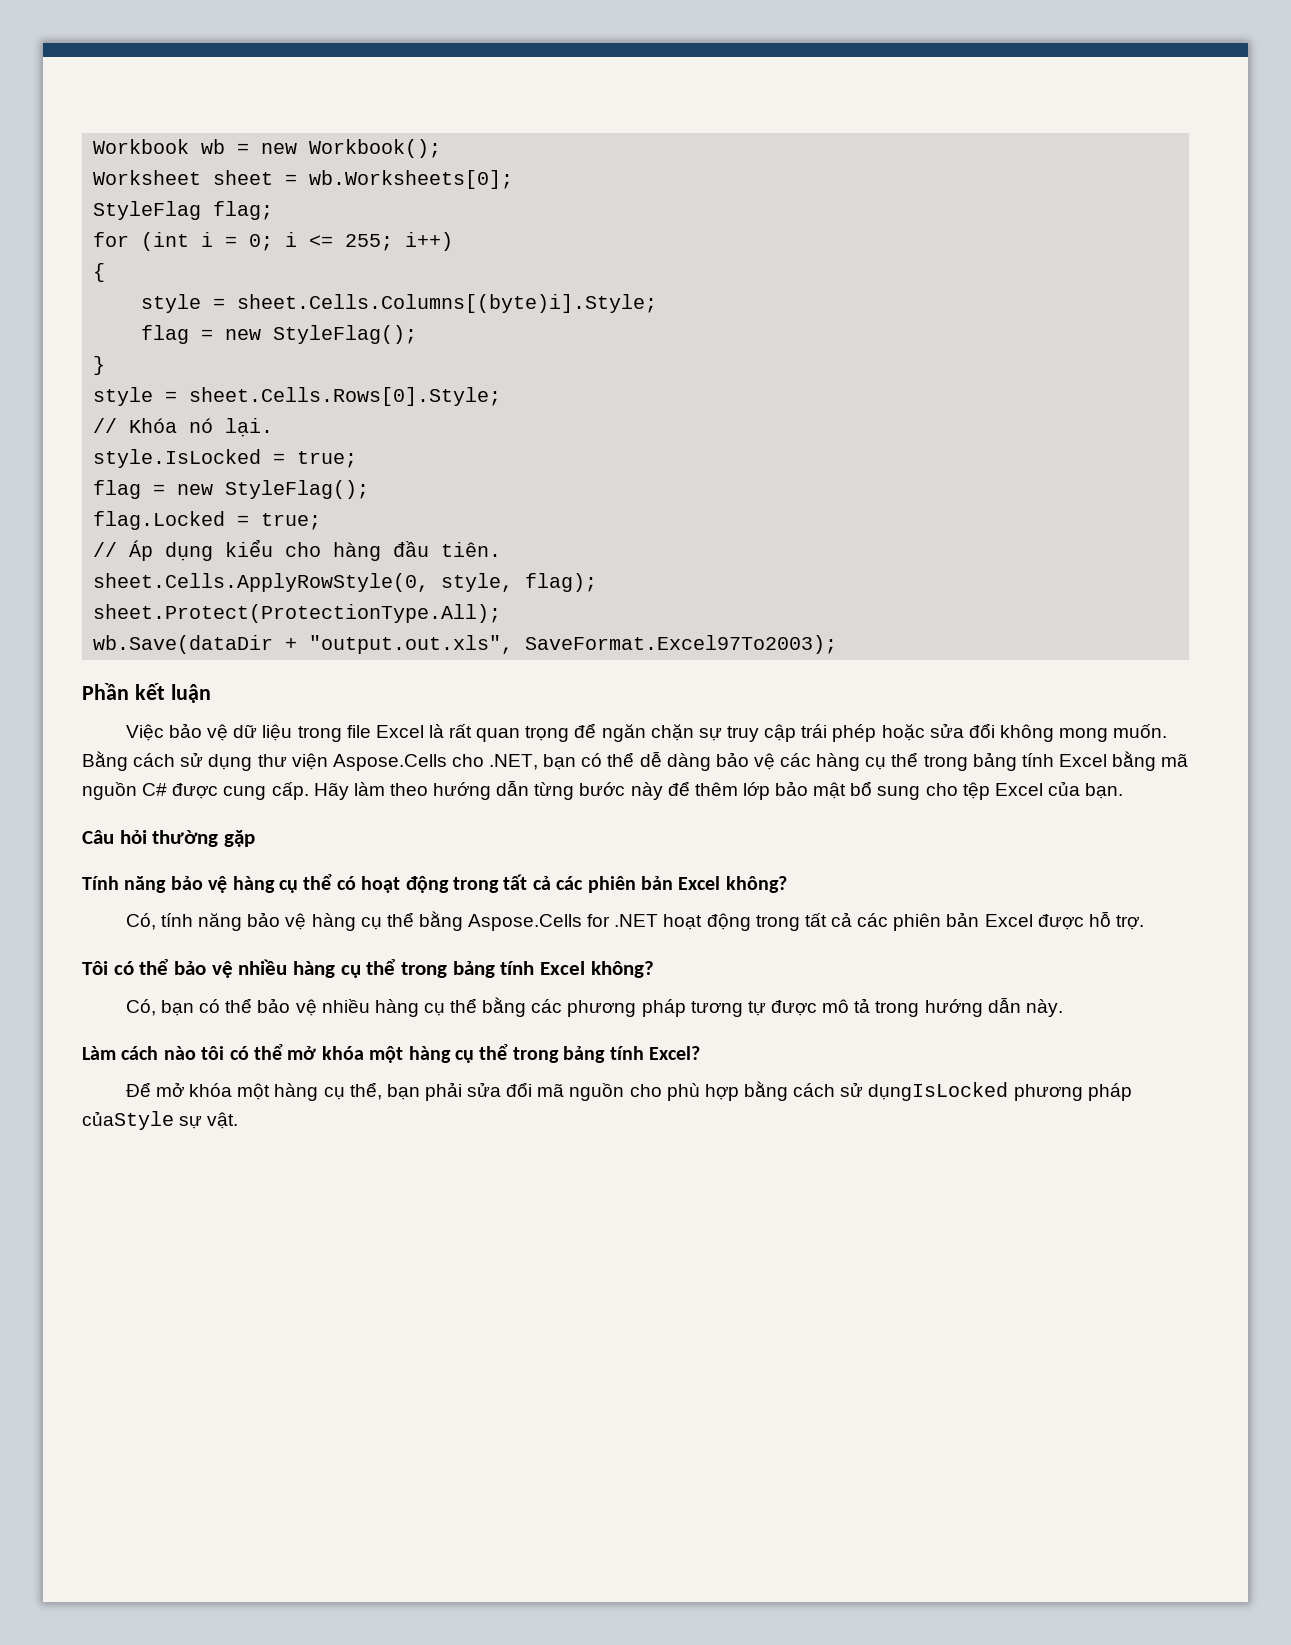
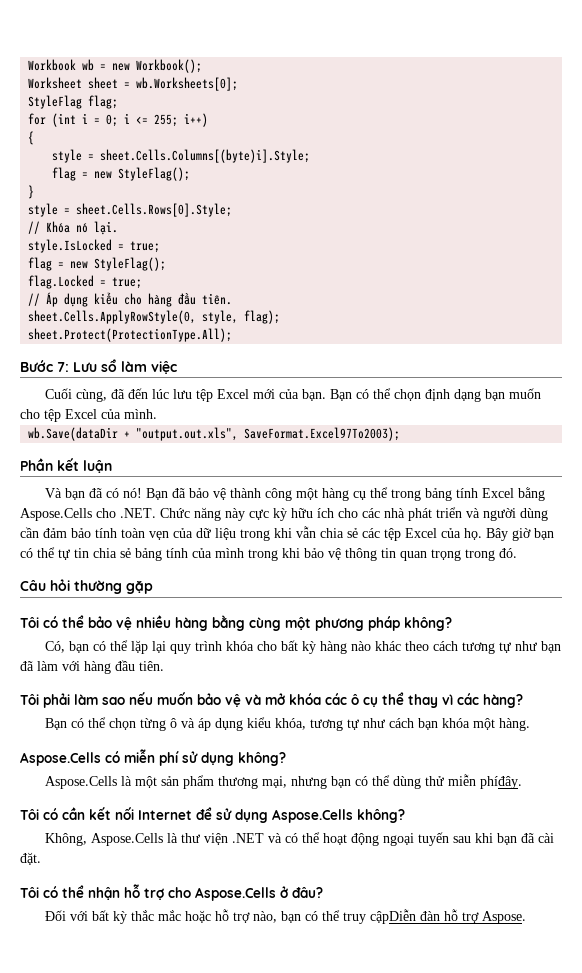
(502, 613) none -> [20,359,177,374] [44,388,541,402] [20,409,157,422] // Bước 7: Lưu sổ làm việc // Cuối cùng, đã đến lúc lưu tệp Excel mới của bạn. Bạn có thể chọn định dạng bạn muốn cho tệp Excel của mình.
[125,723,1168,742] [82,751,812,771] Việc bảo vệ dữ liệu trong file Excel là rất quan trọng để ngăn chặn sự truy cập trái phép hoặc sửa đổi không mong muốn. Bằng cách sử dụng thư viện Aspose.Cells cho .NET, bạn có thể dễ dàng bảo vệ các -> [44,488,318,501] Và bạn đã có nó! Bạn đã bảo vệ thành công một
[1161,753,1189,767] [82,780,1124,800] [82,830,256,847] [82,874,787,893] [125,911,1144,931] mã nguồn C# được cung cấp. Hãy làm theo hướng dẫn từng bước này để thêm lớp bảo mật bổ sung cho tệp Excel của bạn. // Câu hỏi thường gặp // Tính năng bảo vệ hàng cụ thể có hoạt động trong tất cả các phiên bản Excel không? // Có, tính năng bảo vệ hàng cụ thể bằng Aspose.Cells for .NET hoạt động trong tất cả các phiên bản Excel được hỗ trợ. -> [20,507,548,521] [20,526,554,541] [20,547,517,561] [20,579,153,594] Aspose.Cells cho .NET. Chức năng này cực kỳ hữu ích cho các nhà phát triển và người dùng cần đảm bảo tính toàn vẹn của dữ liệu trong khi vẫn chia sẻ các tệp Excel của họ. Bây giờ bạn có thể tự tin chia sẻ bảng tính của mình trong khi bảo vệ thông tin quan trọng trong đó. // Câu hỏi thường gặp
[340,959,586,978] cụ thể trong bảng tính Excel -> [212,615,400,631] bằng cùng một phương pháp
[257,997,1063,1017] [82,1044,700,1063] [125,1081,1132,1101] [82,1111,239,1130] bảo vệ nhiều hàng cụ thể bằng các phương pháp tương tự được mô tả trong hướng dẫn này. // Làm cách nào tôi có thể mở khóa một hàng cụ thể trong bảng tính Excel? // Để mở khóa một hàng cụ thể, bạn phải sửa đổi mã nguồn cho phù hợp bằng cách sử dụngIsLocked phương pháp củaStyle sự vật. -> [130,640,561,654] [20,660,164,674] [20,692,523,708] [44,717,530,731] [20,749,286,766] [44,774,522,789] [20,807,405,823] [44,832,554,846] [20,852,41,865] [20,884,323,901] [44,909,526,924] lặp lại quy trình khóa cho bất kỳ hàng nào khác theo cách tương tự như bạn đã làm với hàng đầu tiên. // Tôi phải làm sao nếu muốn bảo vệ và mở khóa các ô cụ thể thay vì các hàng? // Bạn có thể chọn từng ô và áp dụng kiểu khóa, tương tự như cách bạn khóa một hàng. // Aspose.Cells có miễn phí sử dụng không? // Aspose.Cells là một sản phẩm thương mại, nhưng bạn có thể dùng thử miễn phíđây. // Tôi có cần kết nối Internet để sử dụng Aspose.Cells không? // Không, Aspose.Cells là thư viện .NET và có thể hoạt động ngoại tuyến sau khi bạn đã cài đặt. // Tôi có thể nhận hỗ trợ cho Aspose.Cells ở đâu? // Đối với bất kỳ thắc mắc hoặc hỗ trợ nào, bạn có thể truy cậpDiễn đàn hỗ trợ Aspose.

